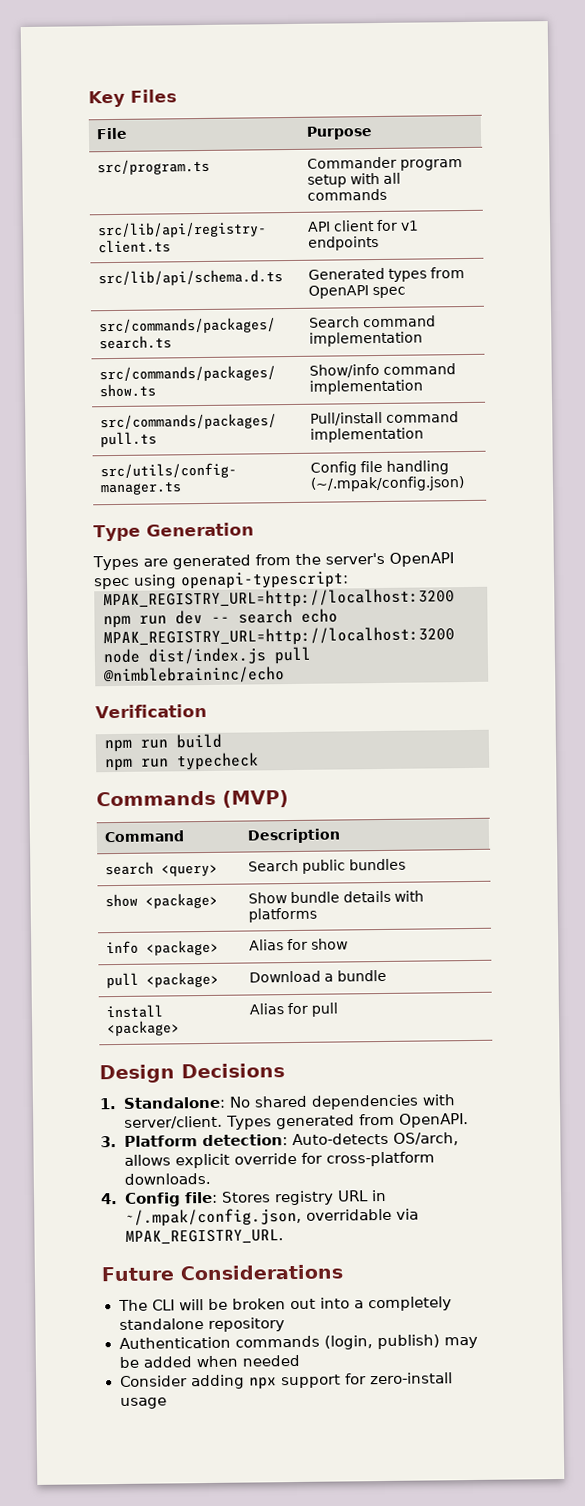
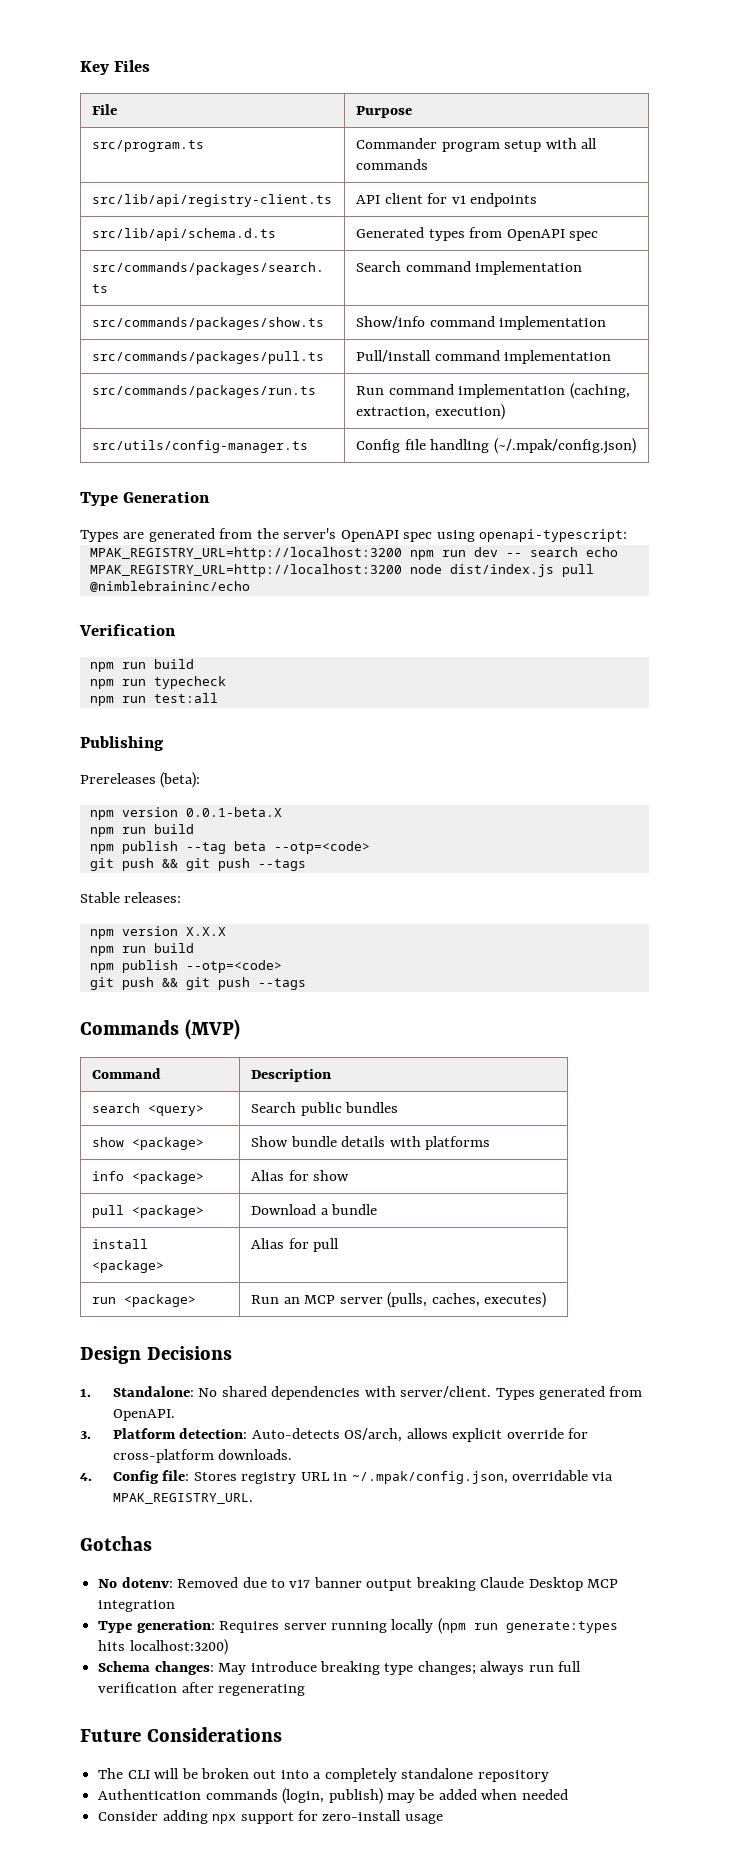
(425, 435) none -> [92,385,317,398] [356,383,630,399] [356,404,505,420] // src/commands/packages/run.ts | Run command implementation (caching, extraction, execution)
(259, 761) none -> [89,693,218,706] [80,736,164,751] [80,772,201,788] [89,807,282,820] [89,824,194,837] [89,841,370,854] [89,858,306,871] [80,892,182,903] [89,926,226,939] [89,943,194,956] [89,960,282,973] [89,977,306,990] // npm run test:all // Publishing // Prereleases (beta): // npm version 0.0.1-beta.X // npm run build // npm publish --tag beta --otp=<code> // git push && git push --tags // Stable releases: // npm version X.X.X // npm run build // npm publish --otp=<code> // git push && git push --tags
(339, 1009) none -> [92,1294,197,1307] [251,1292,547,1308] // run <package> | Run an MCP server (pulls, caches, executes)
(284, 1237) none -> [80,1536,152,1551] [98,1577,619,1591] [98,1600,176,1612] [98,1618,618,1634] [98,1639,228,1655] [98,1661,582,1675] [98,1682,306,1696] // Gotchas // No dotenv: Removed due to v17 banner output breaking Claude Desktop MCP integration // Type generation: Requires server running locally (npm run generate:types hits localhost:3200) // Schema changes: May introduce breaking type changes; always run full verification after regenerating

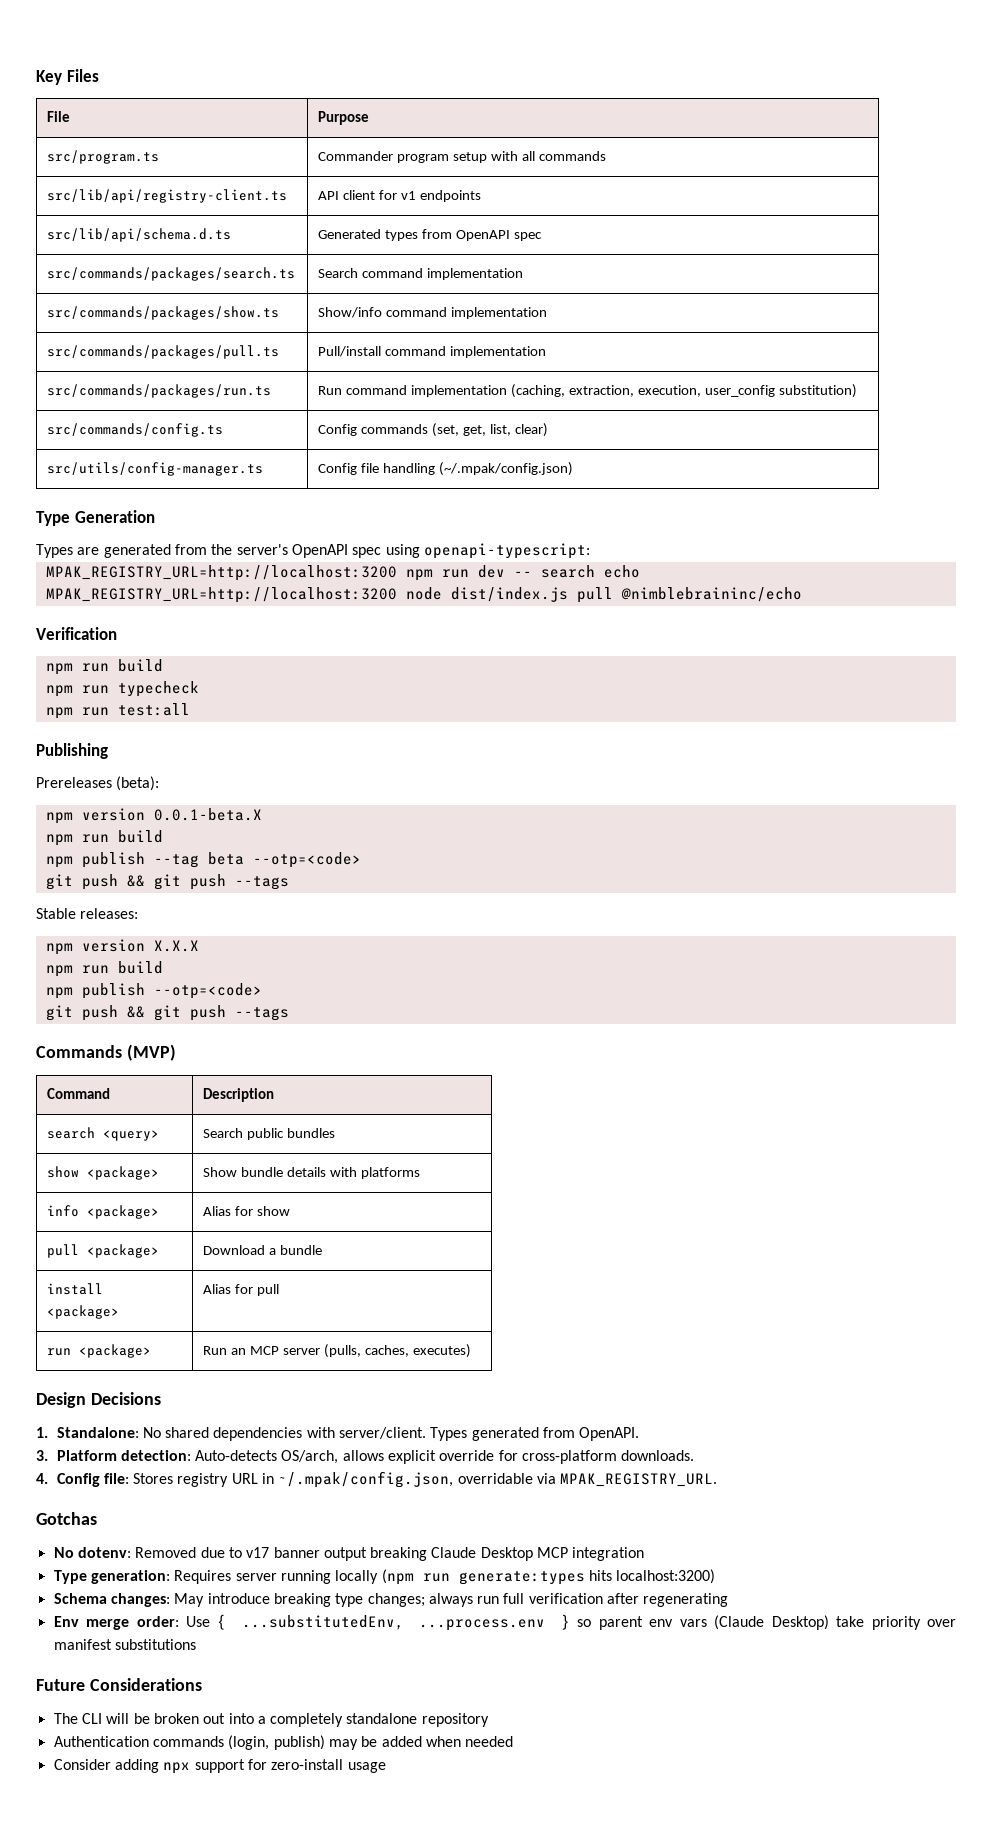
[434,404,505,420] execution) -> [638,384,857,398] [47,423,224,437] [318,423,549,437] execution, user_config substitution) // src/commands/config.ts | Config commands (set, get, list, clear)
(306, 1690) none -> [53,1614,957,1631] [53,1639,196,1650] // Env merge order: Use { ...substitutedEnv, ...process.env } so parent env vars (Claude Desktop) take priority over manifest substitutions

